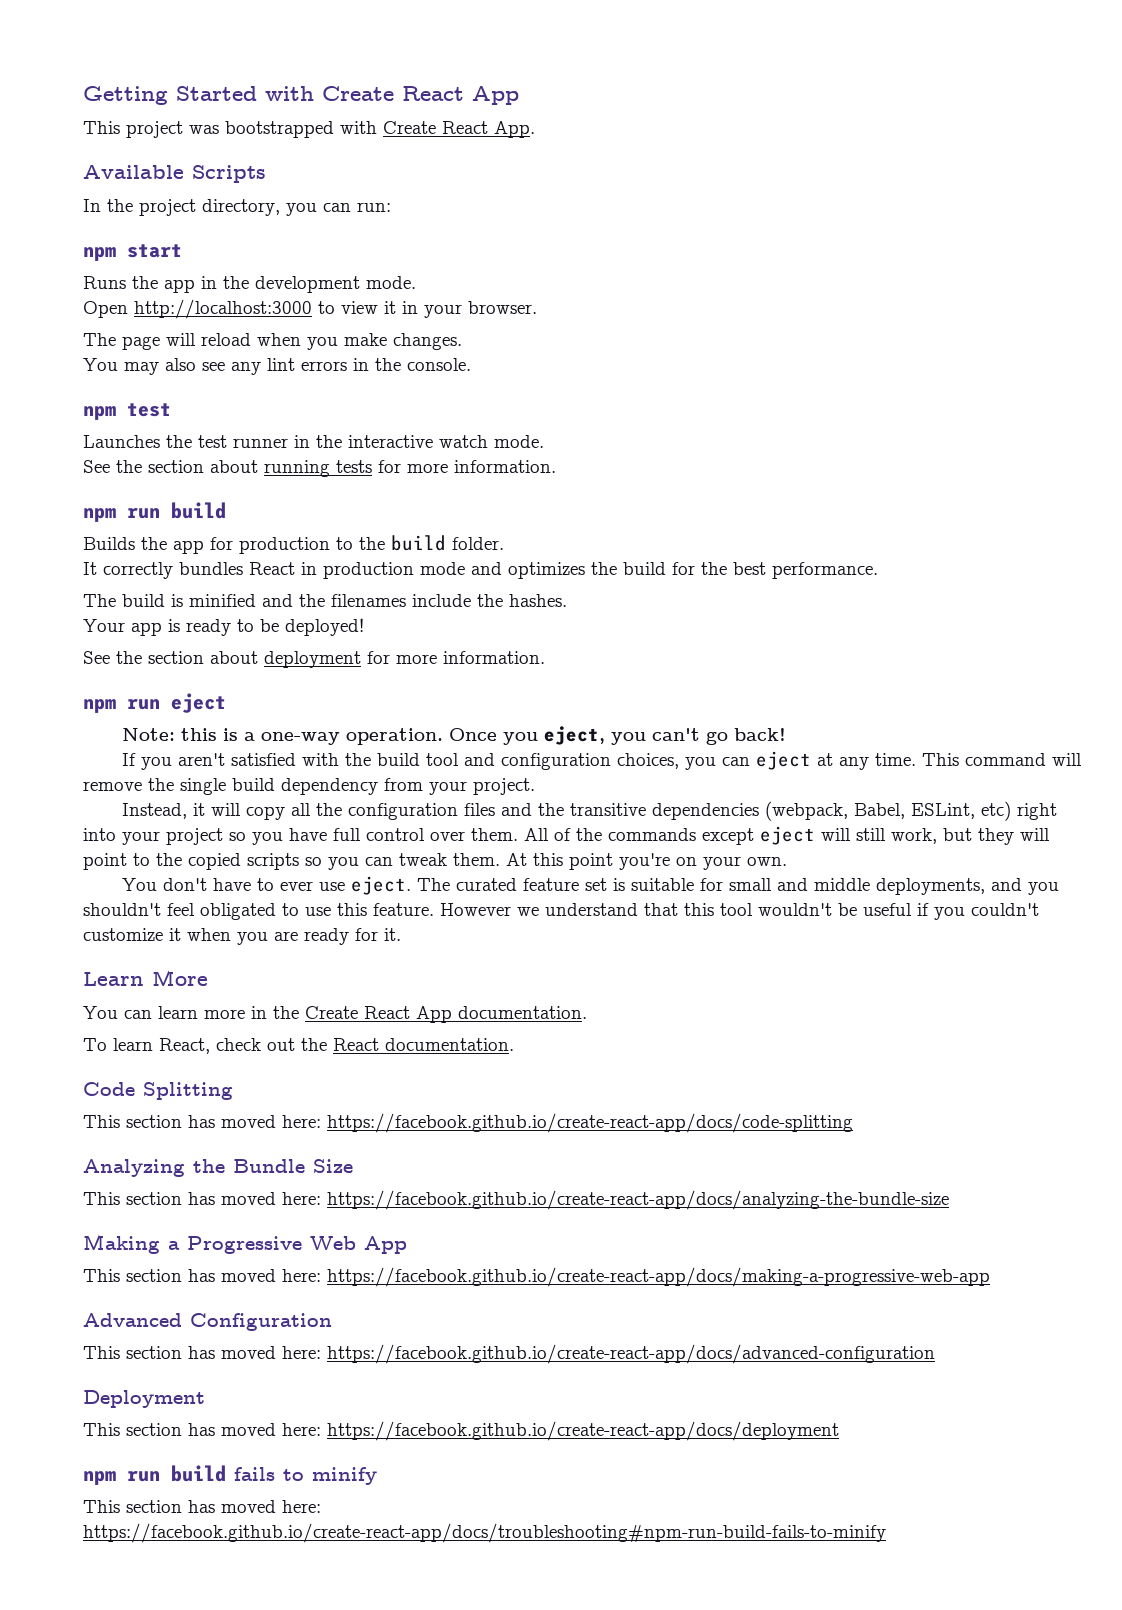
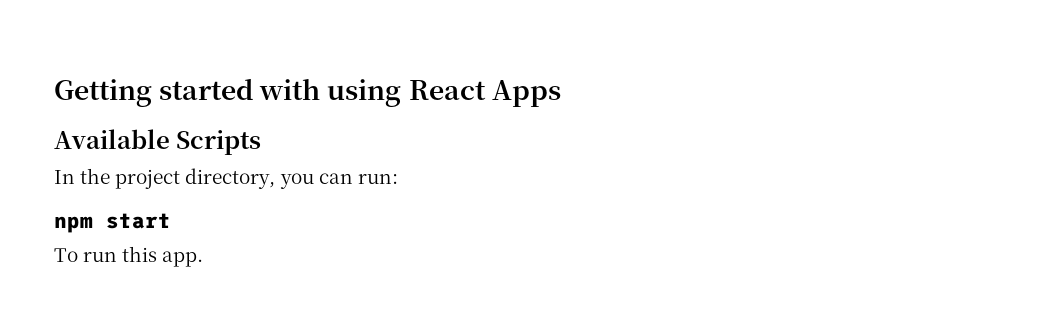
[176,86,519,105] [83,121,535,138] Started with Create React App // This project was bootstrapped with Create React App. -> [159,78,561,107] started with using React Apps
[83,276,416,293] [83,299,537,319] [83,333,462,350] [83,358,471,375] [83,403,171,420] [83,435,544,448] [83,460,556,477] [83,502,226,522] [83,535,504,554] [83,562,878,579] [83,594,567,607] [83,618,364,636] [83,651,545,668] [83,693,226,713] [121,726,786,745] [121,751,1082,770] [83,778,535,795] [121,801,1057,821] [83,826,1050,845] [83,853,787,870] [121,876,1059,895] [83,903,1039,920] [83,928,401,945] [83,970,208,986] [83,1006,587,1023] [83,1038,514,1054] [83,1082,233,1100] [83,1113,853,1133] [83,1159,353,1177] [83,1190,949,1210] [83,1234,407,1254] [83,1267,990,1287] [83,1313,332,1331] [83,1344,935,1364] [83,1390,205,1408] [83,1421,839,1441] [83,1465,377,1485] [83,1500,321,1513] [83,1523,886,1543] Runs the app in the development mode. // Open http://localhost:3000 to view it in your browser. // The page will reload when you make changes. // You may also see any lint errors in the console. // npm test // Launches the test runner in the interactive watch mode. // See the section about running tests for more information. // npm run build // Builds the app for production to the build folder. // It correctly bundles React in production mode and optimizes the build for the best performance. // The build is minified and the filenames include the hashes. // Your app is ready to be deployed! // See the section about deployment for more information. // npm run eject // Note: this is a one-way operation. Once you eject, you can't go back! // If you aren't satisfied with the build tool and configuration choices, you can eject at any time. This command will remove the single build dependency from your project. // Instead, it will copy all the configuration files and the transitive dependencies (webpack, Babel, ESLint, etc) right into your project so you have full control over them. All of the commands except eject will still work, but they will point to the copied scripts so you can tweak them. At this point you're on your own. // You don't have to ever use eject. The curated feature set is suitable for small and middle deployments, and you shouldn't feel obligated to use this feature. However we understand that this tool wouldn't be useful if you couldn't customize it when you are ready for it. // Learn More // You can learn more in the Create React App documentation. // To learn React, check out the React documentation. // Code Splitting // This section has moved here: https://facebook.github.io/create-react-app/docs/code-splitting // Analyzing the Bundle Size // This section has moved here: https://facebook.github.io/create-react-app/docs/analyzing-the-bundle-size // Making a Progressive Web App // This section has moved here: https://facebook.github.io/create-react-app/docs/making-a-progressive-web-app // Advanced Configuration // This section has moved here: https://facebook.github.io/create-react-app/docs/advanced-configuration // Deployment // This section has moved here: https://facebook.github.io/create-react-app/docs/deployment // npm run build fails to minify // This section has moved here: https://facebook.github.io/create-react-app/docs/troubleshooting#npm-run-build-fails-to-minify -> [54,246,204,267] To run this app.

